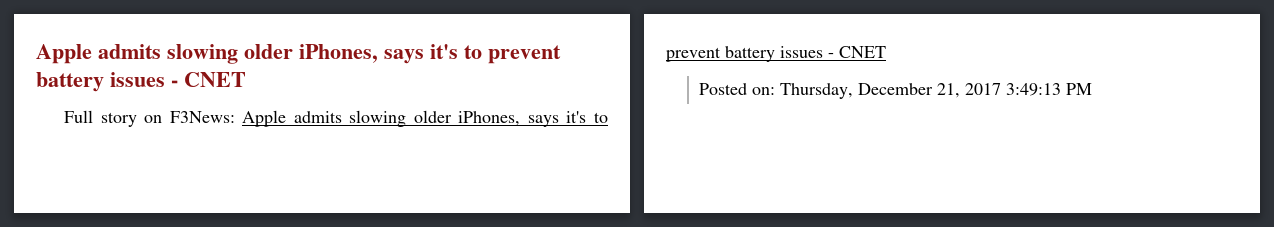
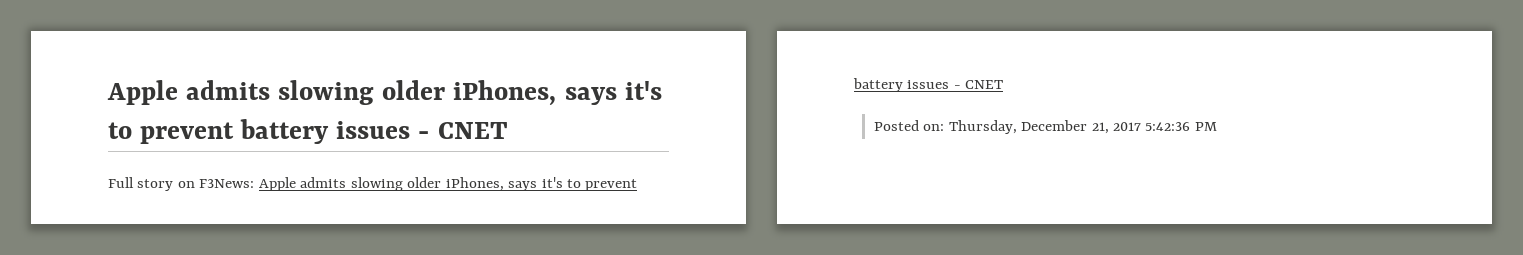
[1006,83,1062,96] 3:49:13 -> [1145,122,1191,131] 5:42:36

